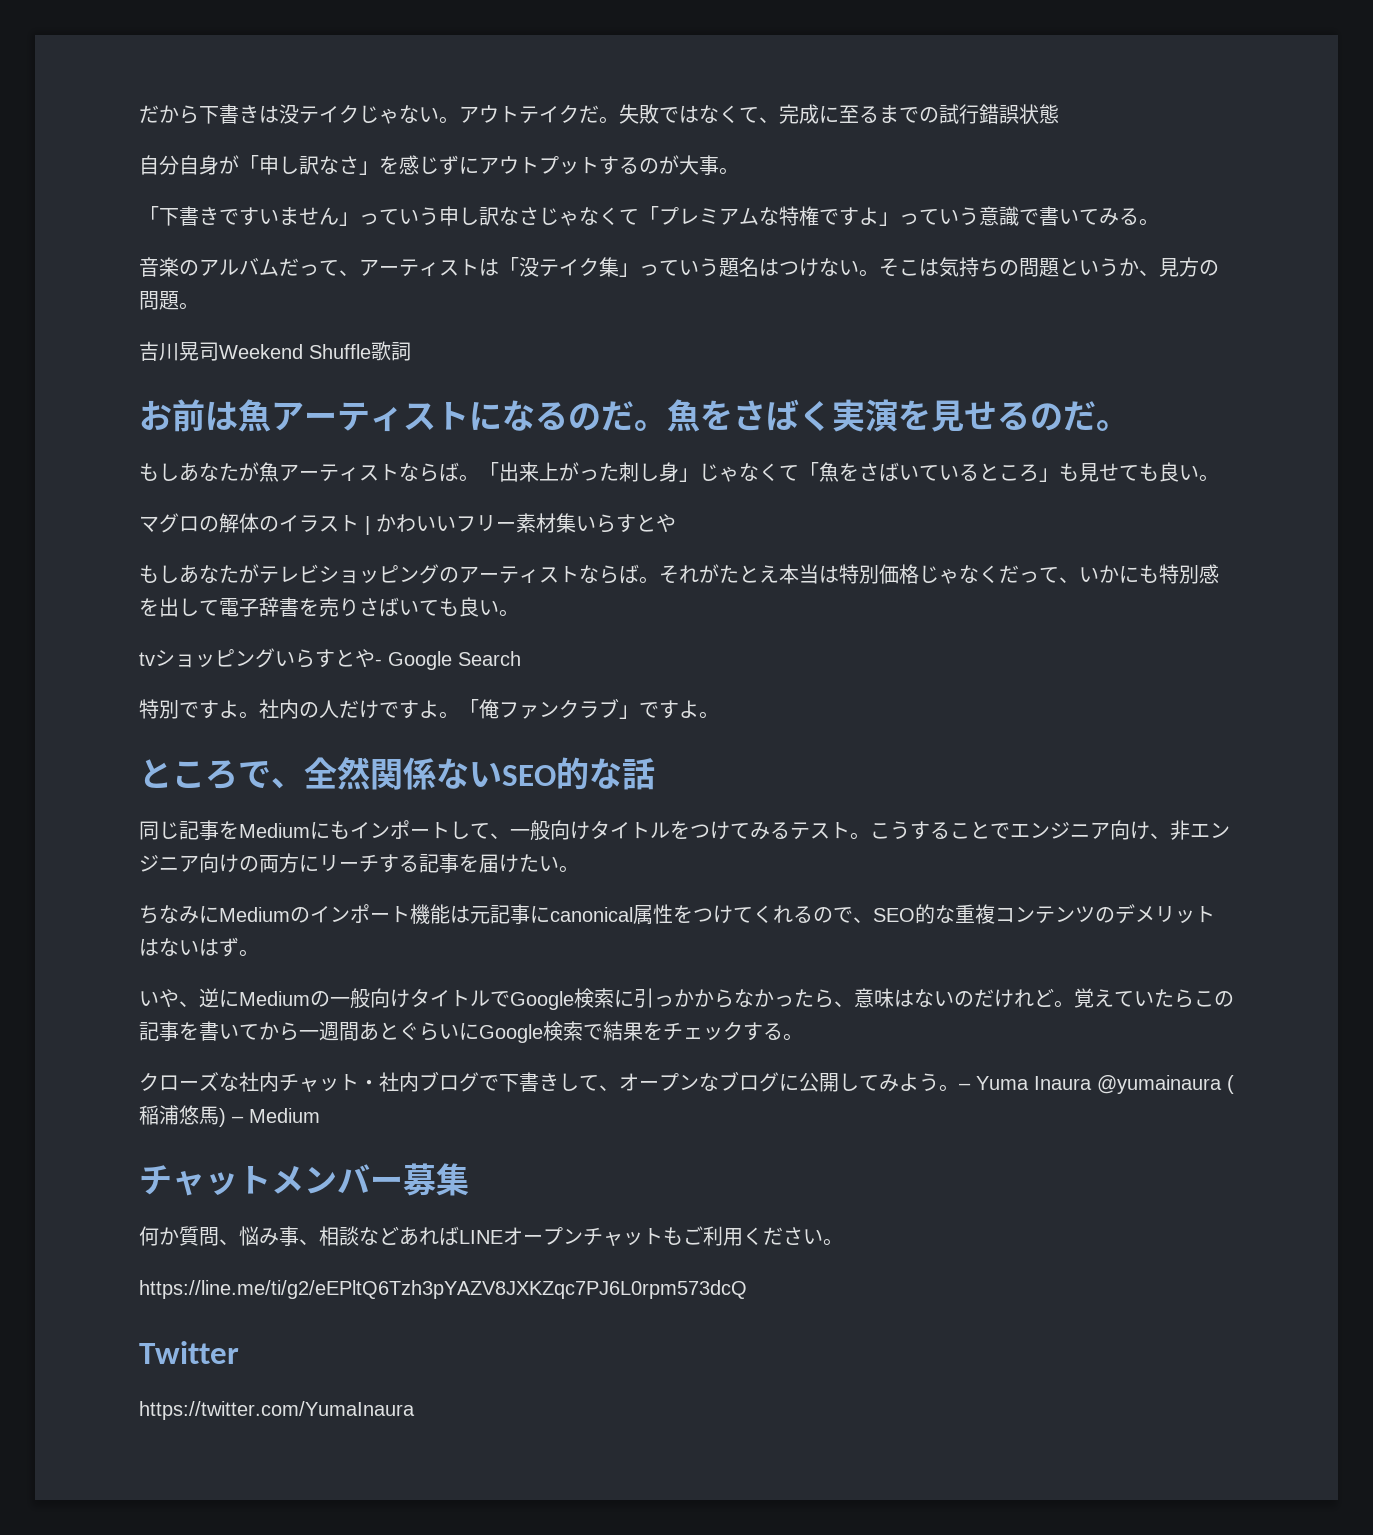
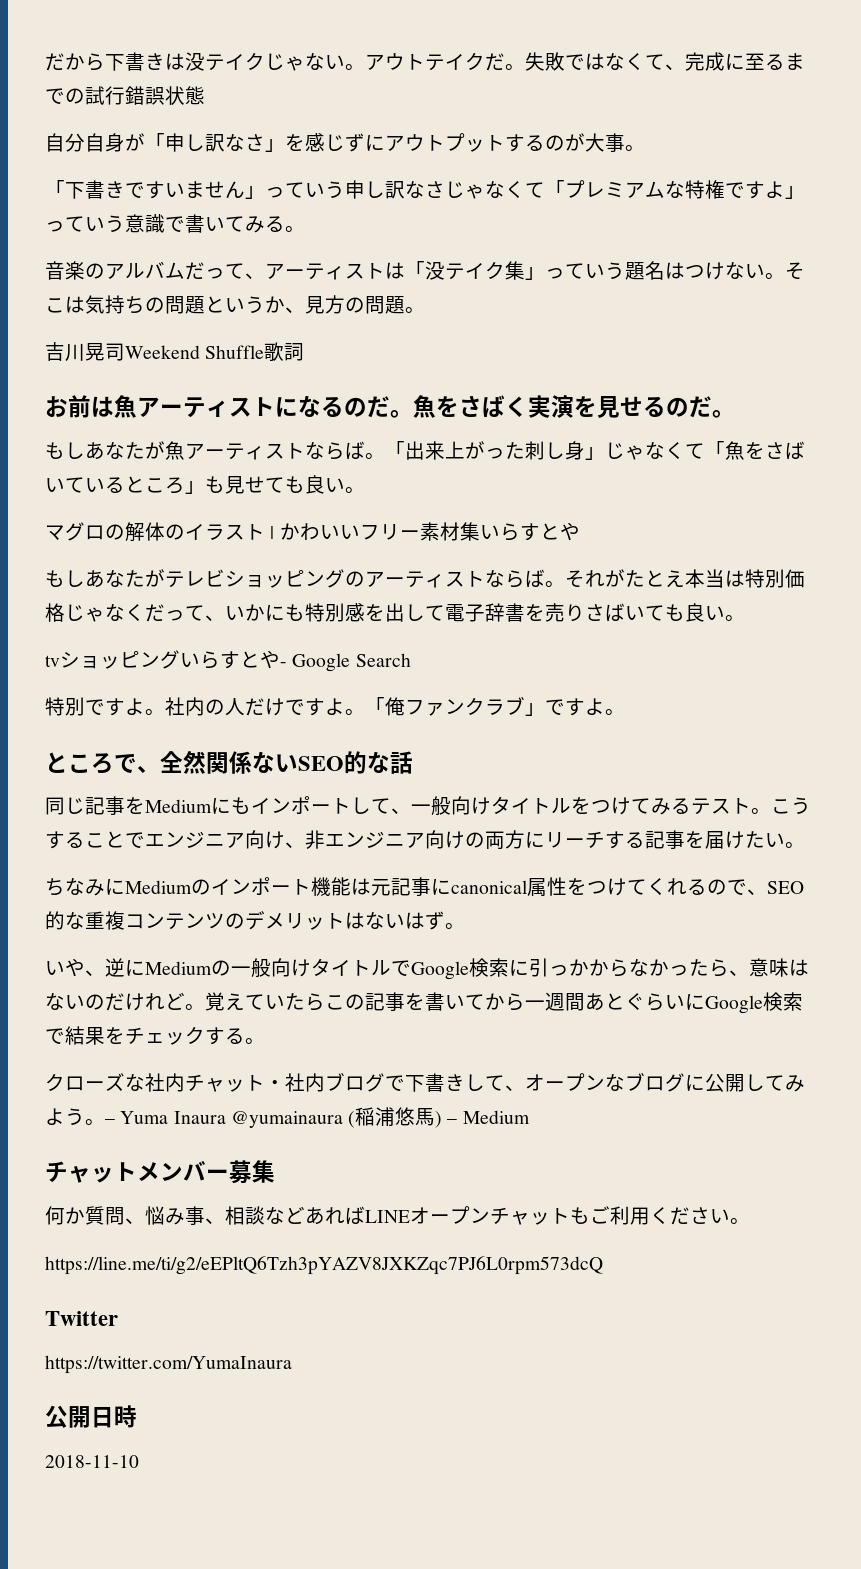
(415, 1410) none -> [45,1405,137,1428] [45,1455,139,1468] // 公開日時 // 2018-11-10

